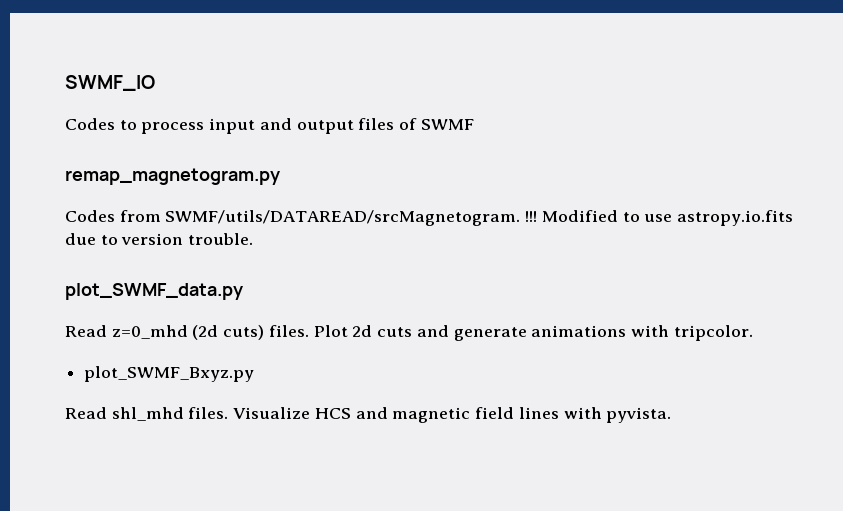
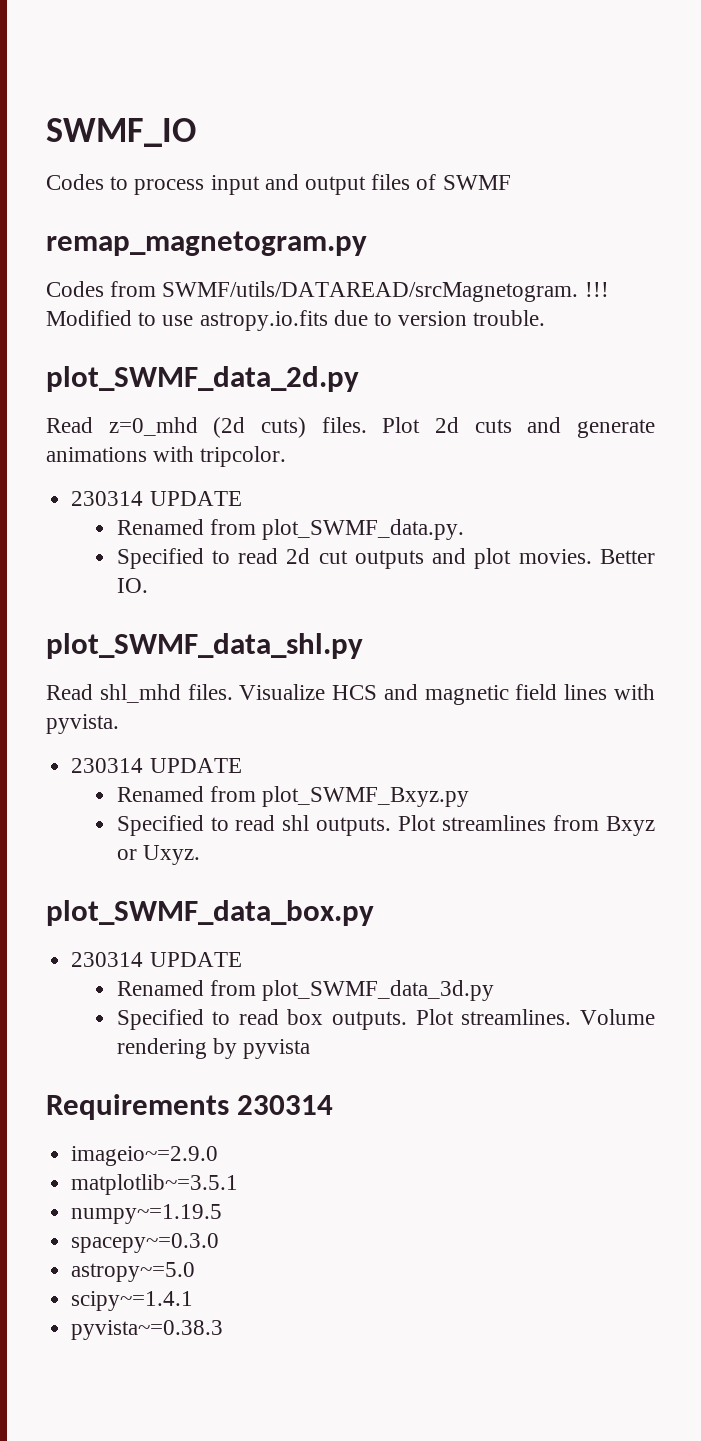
[65,283,243,300] plot_SWMF_data.py -> [46,366,359,392] plot_SWMF_data_2d.py
[84,366,255,382] plot_SWMF_Bxyz.py -> [71,491,242,506] [116,519,464,540] [116,548,655,569] [116,578,148,593] [46,633,363,659] 230314 UPDATE // Renamed from plot_SWMF_data.py. // Specified to read 2d cut outputs and plot movies. Better IO. // plot_SWMF_data_shl.py
(672, 415) none -> [71,758,242,773] [116,786,469,807] [116,815,655,836] [116,845,200,865] [46,900,374,926] [71,952,242,967] [116,980,494,1001] [116,1009,655,1030] [116,1038,310,1059] [46,1094,334,1120] [71,1146,219,1166] [71,1174,239,1195] [71,1204,223,1224] [71,1233,220,1253] [71,1262,196,1282] [71,1291,194,1311] [71,1320,224,1340] // 230314 UPDATE // Renamed from plot_SWMF_Bxyz.py // Specified to read shl outputs. Plot streamlines from Bxyz or Uxyz. // plot_SWMF_data_box.py // 230314 UPDATE // Renamed from plot_SWMF_data_3d.py // Specified to read box outputs. Plot streamlines. Volume rendering by pyvista // Requirements 230314 // imageio~=2.9.0 // matplotlib~=3.5.1 // numpy~=1.19.5 // spacepy~=0.3.0 // astropy~=5.0 // scipy~=1.4.1 // pyvista~=0.38.3

